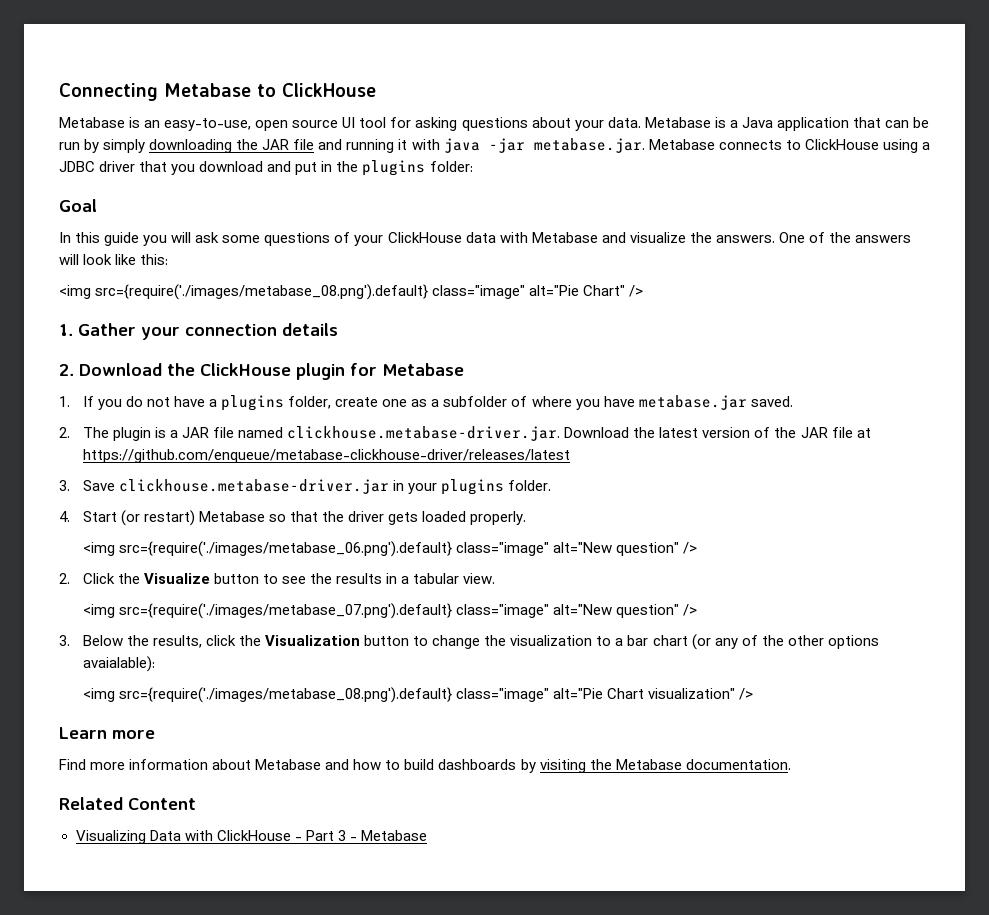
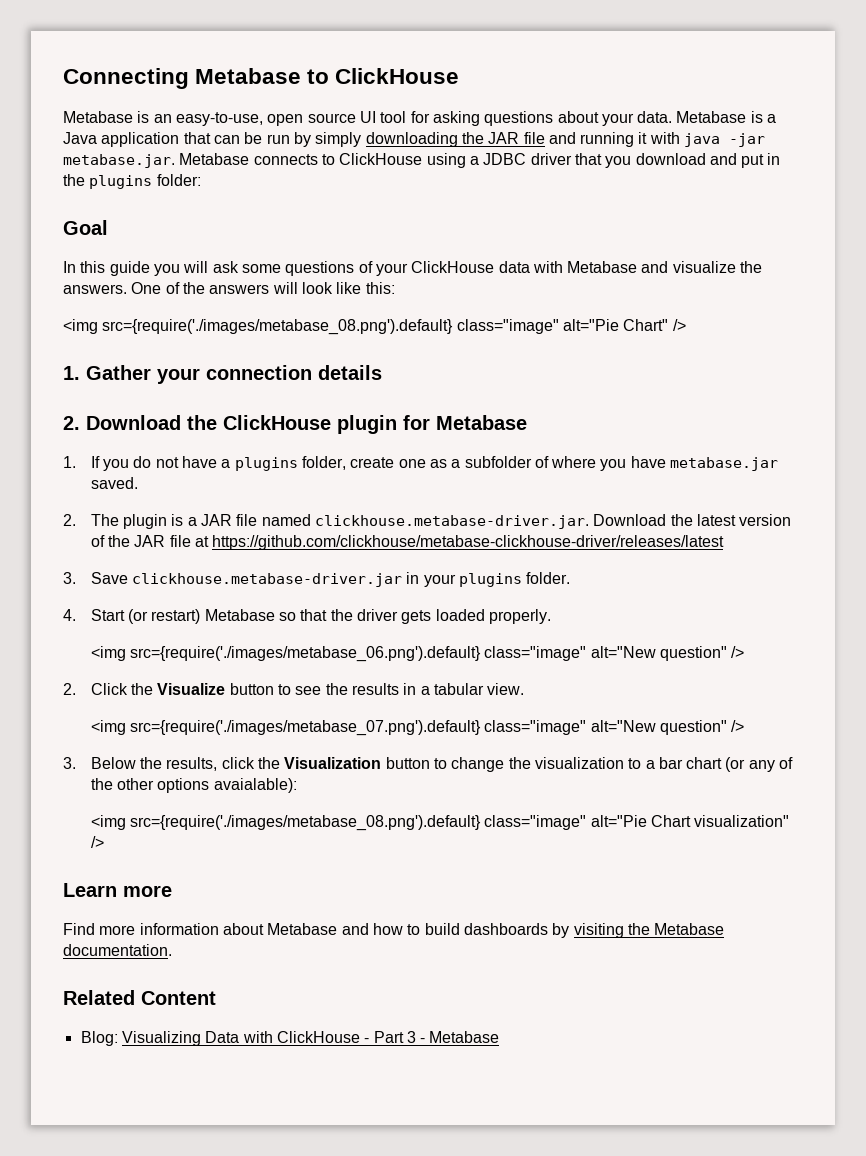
[82,449,570,463] https://github.com/enqueue/metabase-clickhouse-driver/releases/latest -> [212,535,725,550] https://github.com/clickhouse/metabase-clickhouse-driver/releases/latest
(196, 804) none -> [80,1031,118,1046] Blog:

